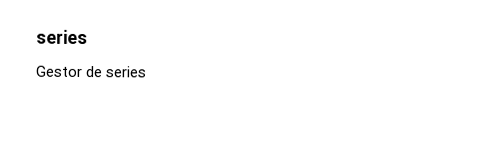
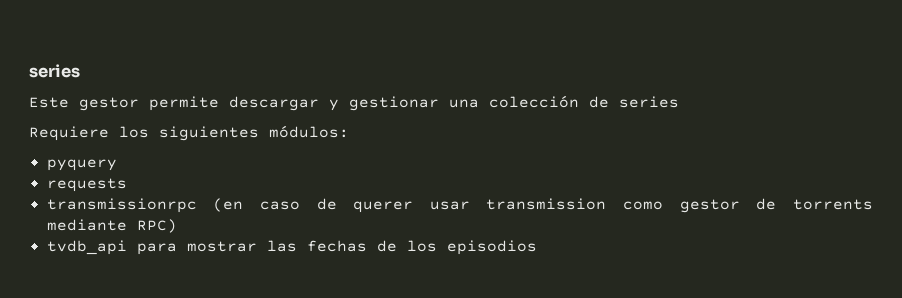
[36,29,88,45] [35,65,148,78] series // Gestor de series -> [29,64,80,78] [29,95,679,111] [29,125,349,141] [46,159,117,171] [46,178,127,192] [46,198,873,213] [46,219,177,233] [46,240,537,255] series // Este gestor permite descargar y gestionar una colección de series // Requiere los siguientes módulos: // pyquery // requests // transmissionrpc (en caso de querer usar transmission como gestor de torrents mediante RPC) // tvdb_api para mostrar las fechas de los episodios

